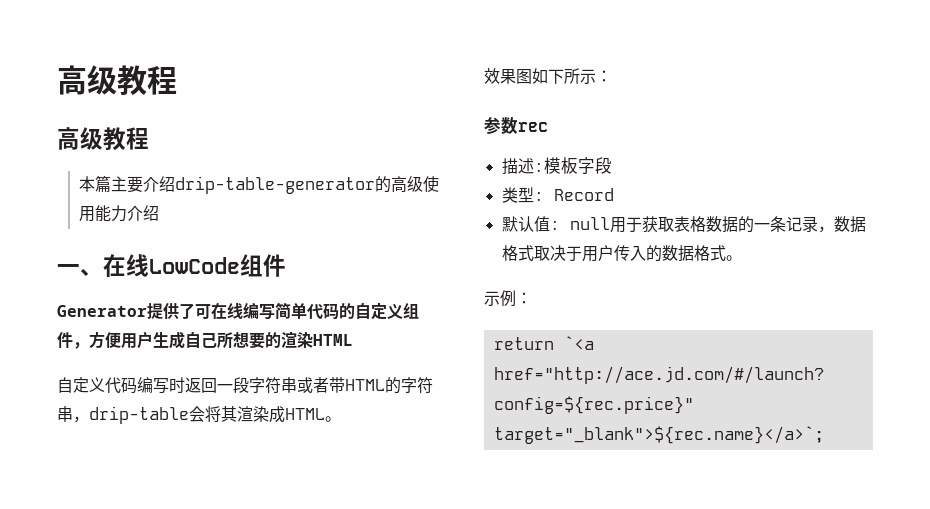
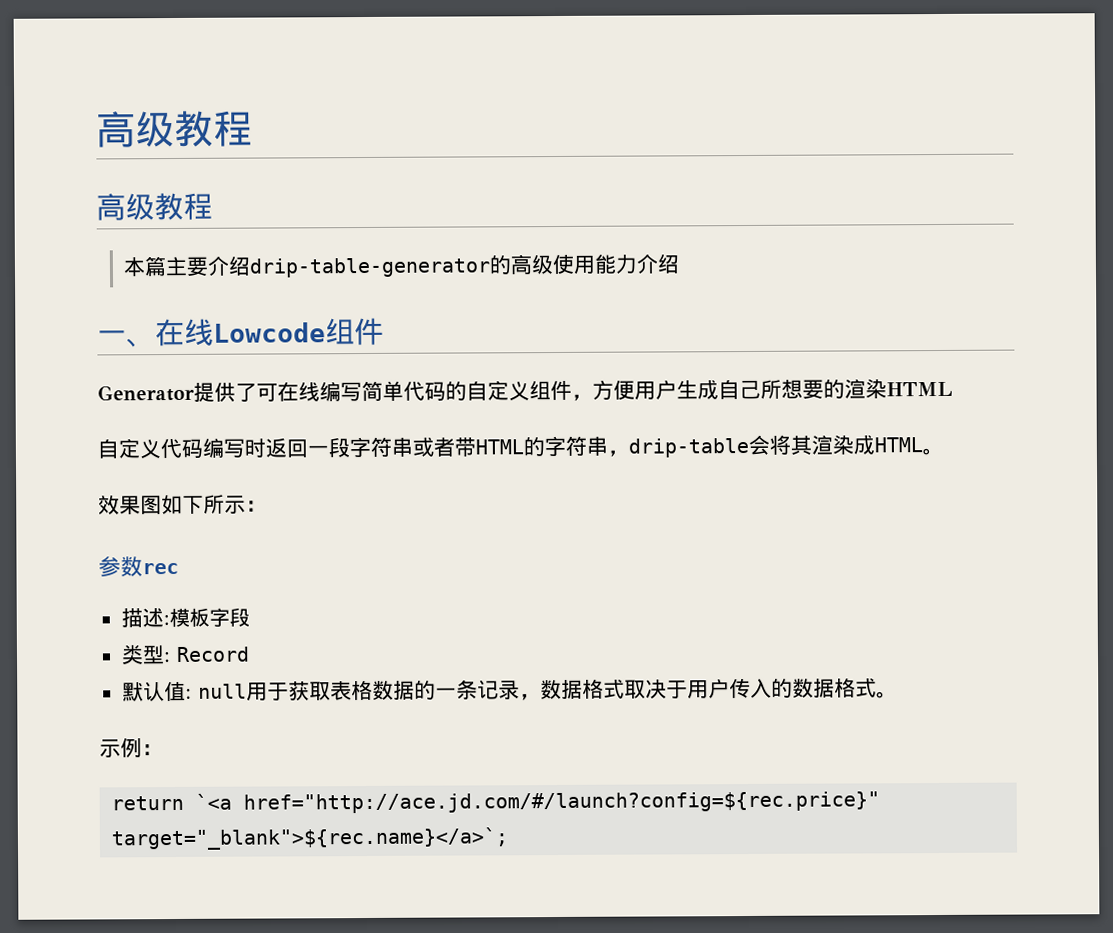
[149,257,240,274] LowCode -> [213,322,326,343] Lowcode

